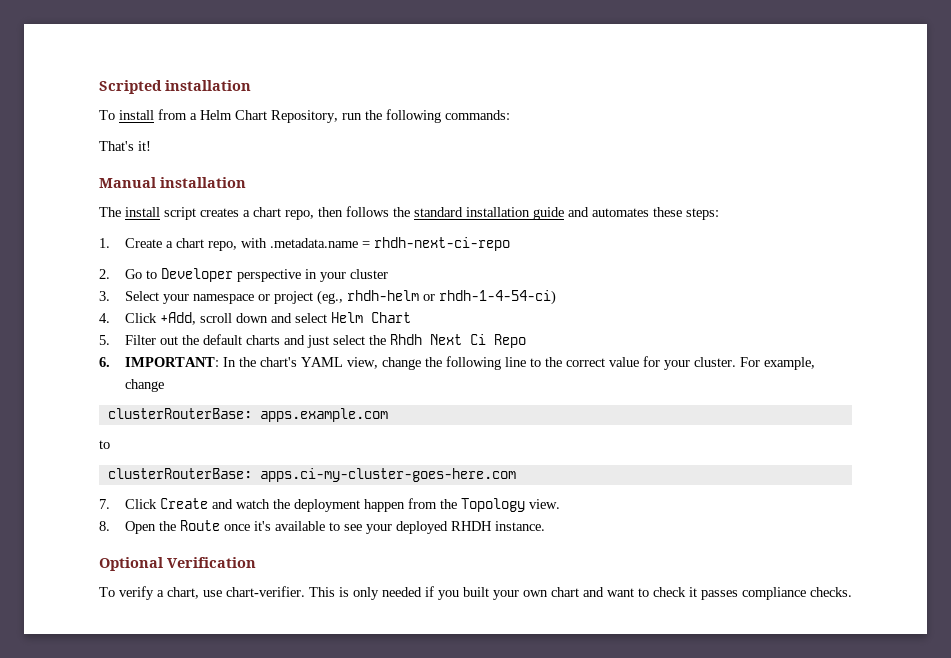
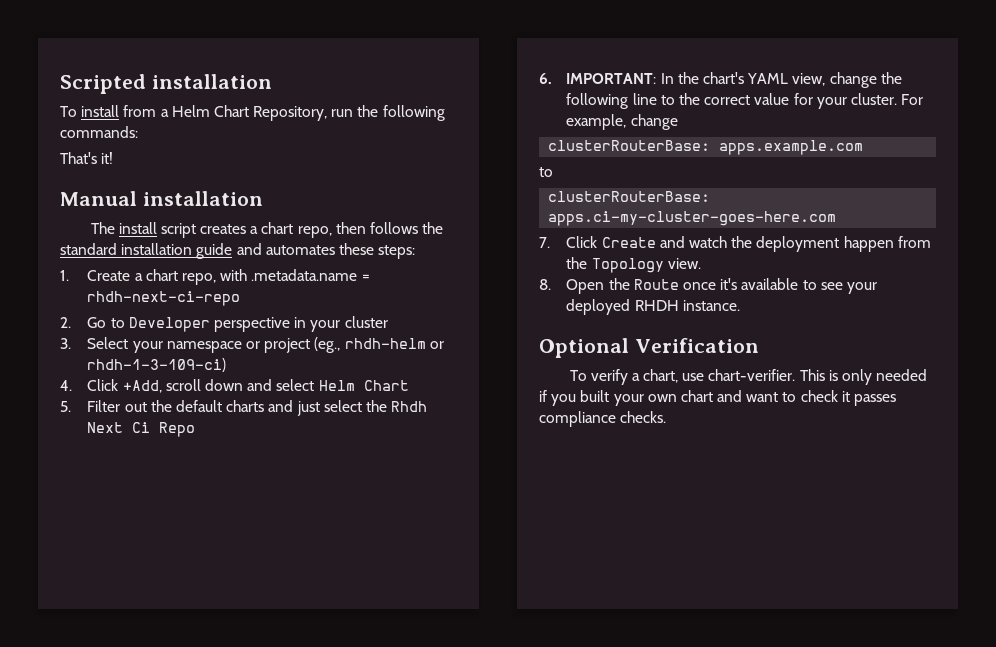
[438,290,556,305] rhdh-1-4-54-ci) -> [87,358,227,372] rhdh-1-3-109-ci)

